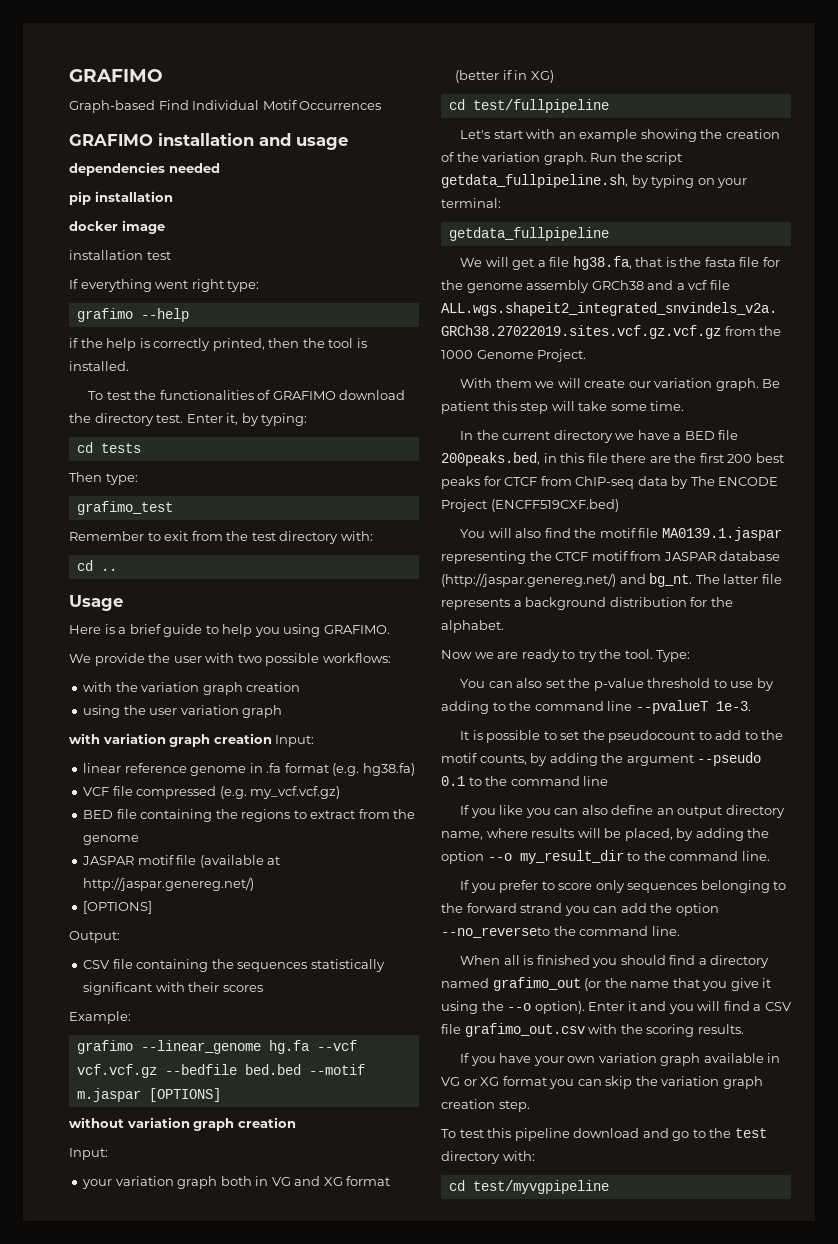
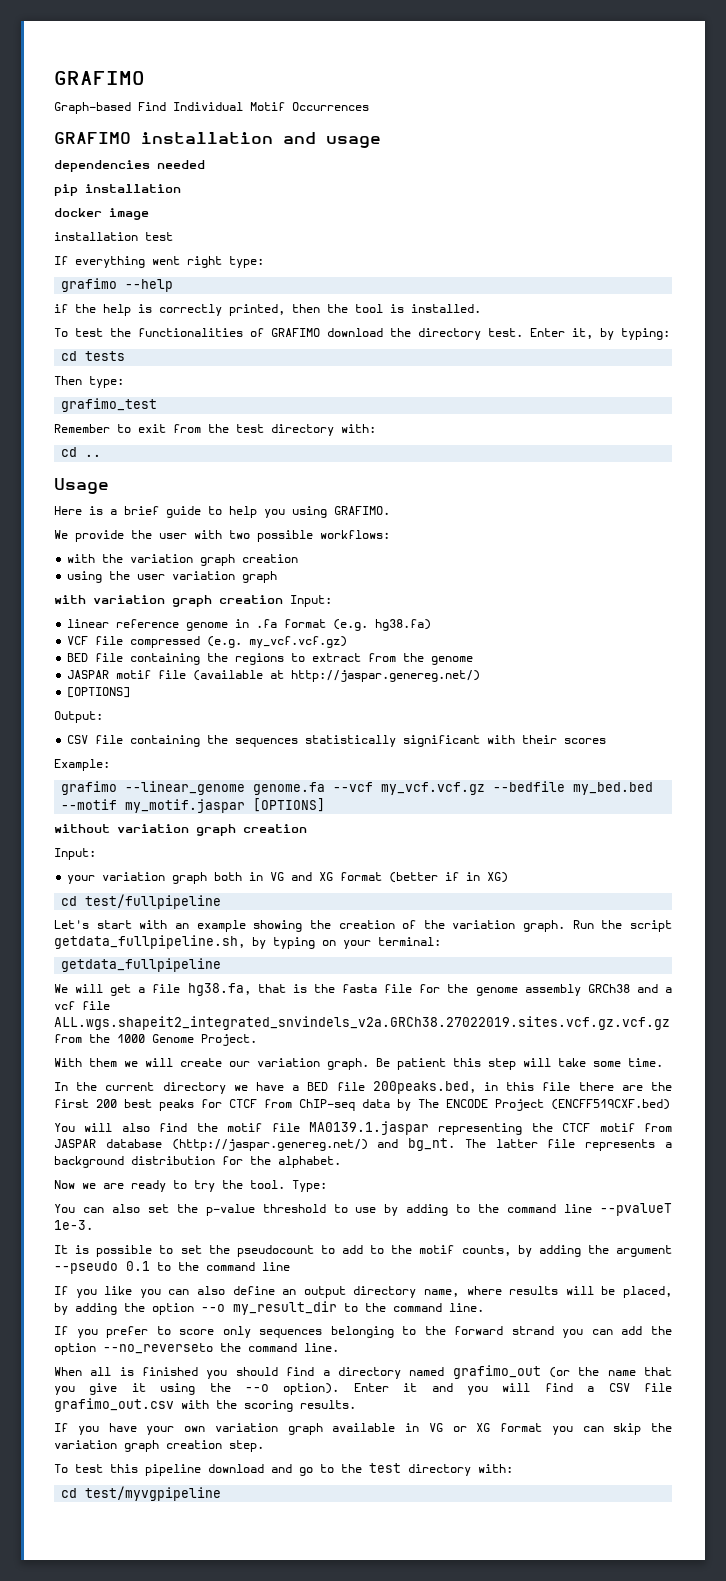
[268,1040,357,1054] [76,1064,365,1078] [76,1088,141,1102] hg.fa --vcf vcf.vcf.gz --bedfile bed.bed --motif m.jaspar -> [253,781,654,795] [61,799,246,813] genome.fa --vcf my_vcf.vcf.gz --bedfile my_bed.bed --motif my_motif.jaspar

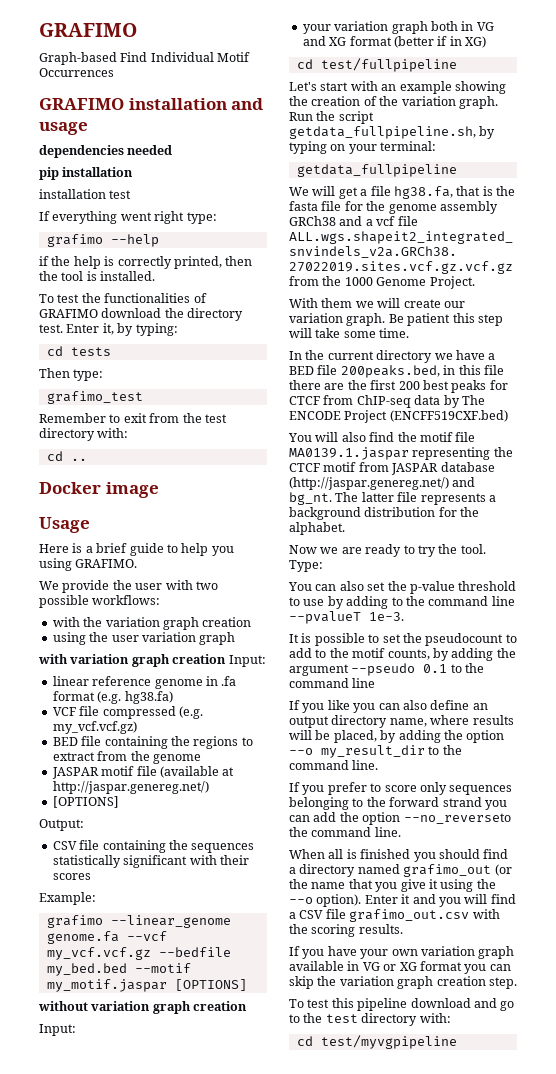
[54,208,149,220] // docker image -> (134, 172) none
(102, 455) none -> [39,482,159,498] // Docker image

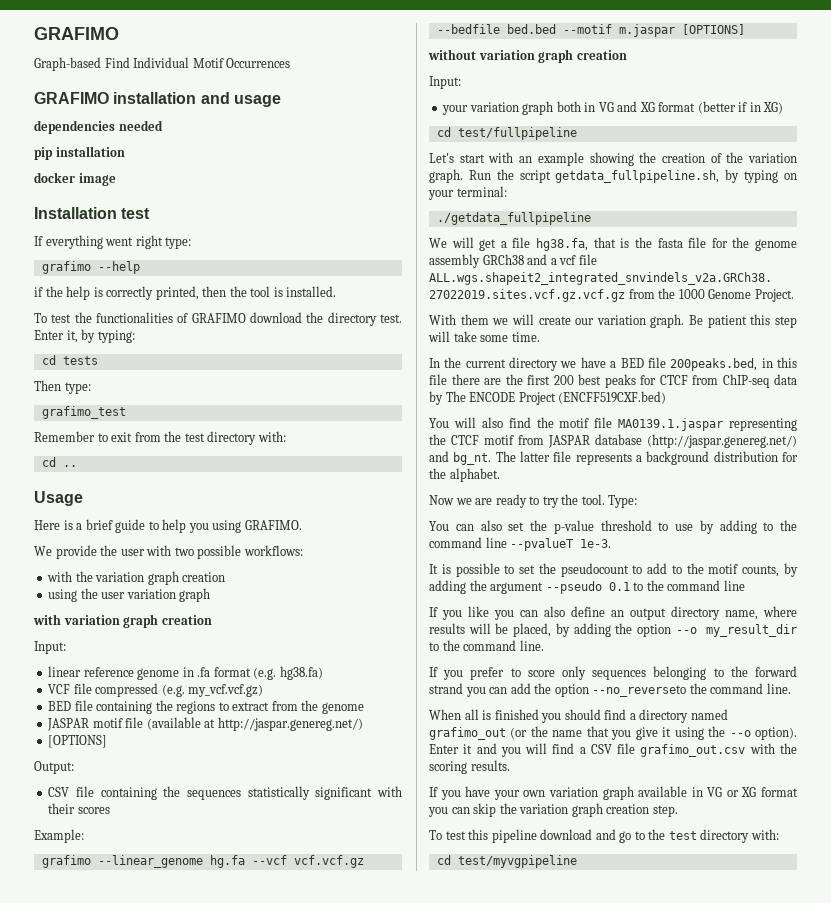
[39,189,106,199] installation -> [34,172,116,186] [34,207,117,219] docker image // Installation
[39,482,159,498] // Docker image -> (77, 466) none
(227, 659) none -> (212, 620) //
[46,931,167,944] [46,947,231,960] [46,963,191,976] [46,979,167,992] genome.fa --vcf my_vcf.vcf.gz --bedfile my_bed.bed --motif my_motif.jaspar -> [209,855,364,868] [436,24,675,37] hg.fa --vcf vcf.vcf.gz --bedfile bed.bed --motif m.jaspar
[296,164,457,177] getdata_fullpipeline -> [436,212,591,225] ./getdata_fullpipeline

